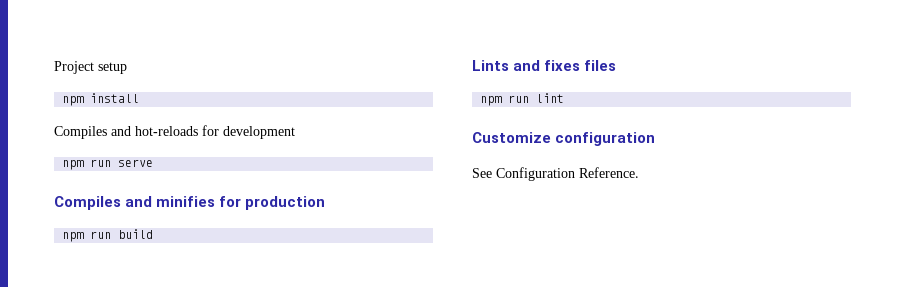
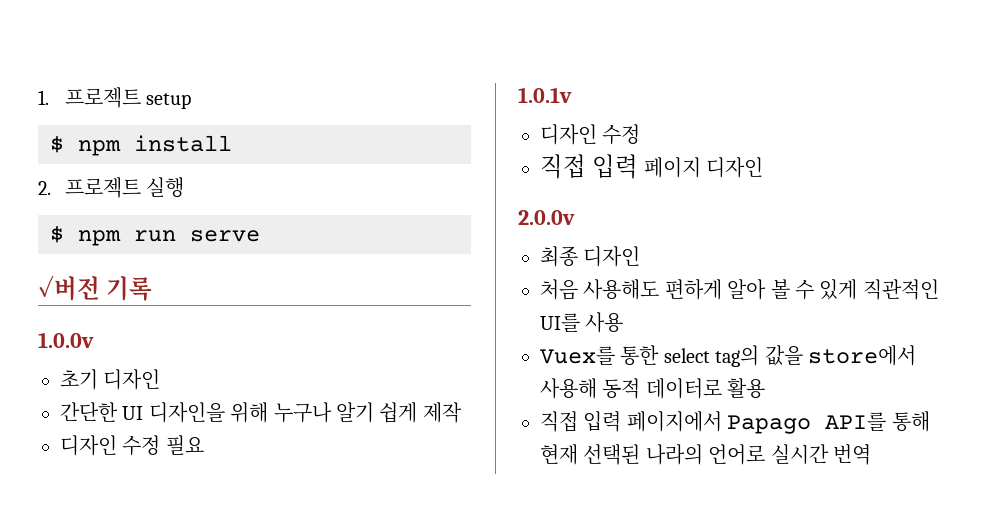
[54,61,94,74] Project -> [38,87,142,108] 1. 프로젝트
(127, 68) none -> [50,135,64,153] $
[54,125,295,139] [62,159,154,170] [54,196,326,210] [62,229,154,242] [472,60,617,71] [480,93,565,106] [472,132,656,146] [472,167,639,181] Compiles and hot-reloads for development // npm run serve // Compiles and minifies for production // npm run build // Lints and fixes files // npm run lint // Customize configuration // See Configuration Reference. -> [38,177,185,198] [50,225,260,246] [38,275,153,301] [38,332,94,348] [60,369,161,390] [60,402,462,423] [60,435,204,456] [518,87,572,103] [540,124,641,145] [540,154,764,179] [518,210,575,225] [540,246,641,267] [540,279,939,300] [540,312,624,333] [540,345,916,367] [540,378,766,399] [540,411,930,434] [540,444,871,465] 2. 프로젝트 실행 // $ npm run serve // ✓버전 기록 // 1.0.0v // 초기 디자인 // 간단한 UI 디자인을 위해 누구나 알기 쉽게 제작 // 디자인 수정 필요 // 1.0.1v // 디자인 수정 // 직접 입력 페이지 디자인 // 2.0.0v // 최종 디자인 // 처음 사용해도 편하게 알아 볼 수 있게 직관적인 UI를 사용 // Vuex를 통한 select tag의 값을 store에서 사용해 동적 데이터로 활용 // 직접 입력 페이지에서 Papago API를 통해 현재 선택된 나라의 언어로 실시간 번역

